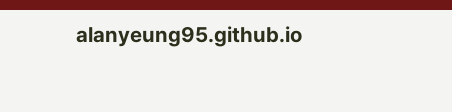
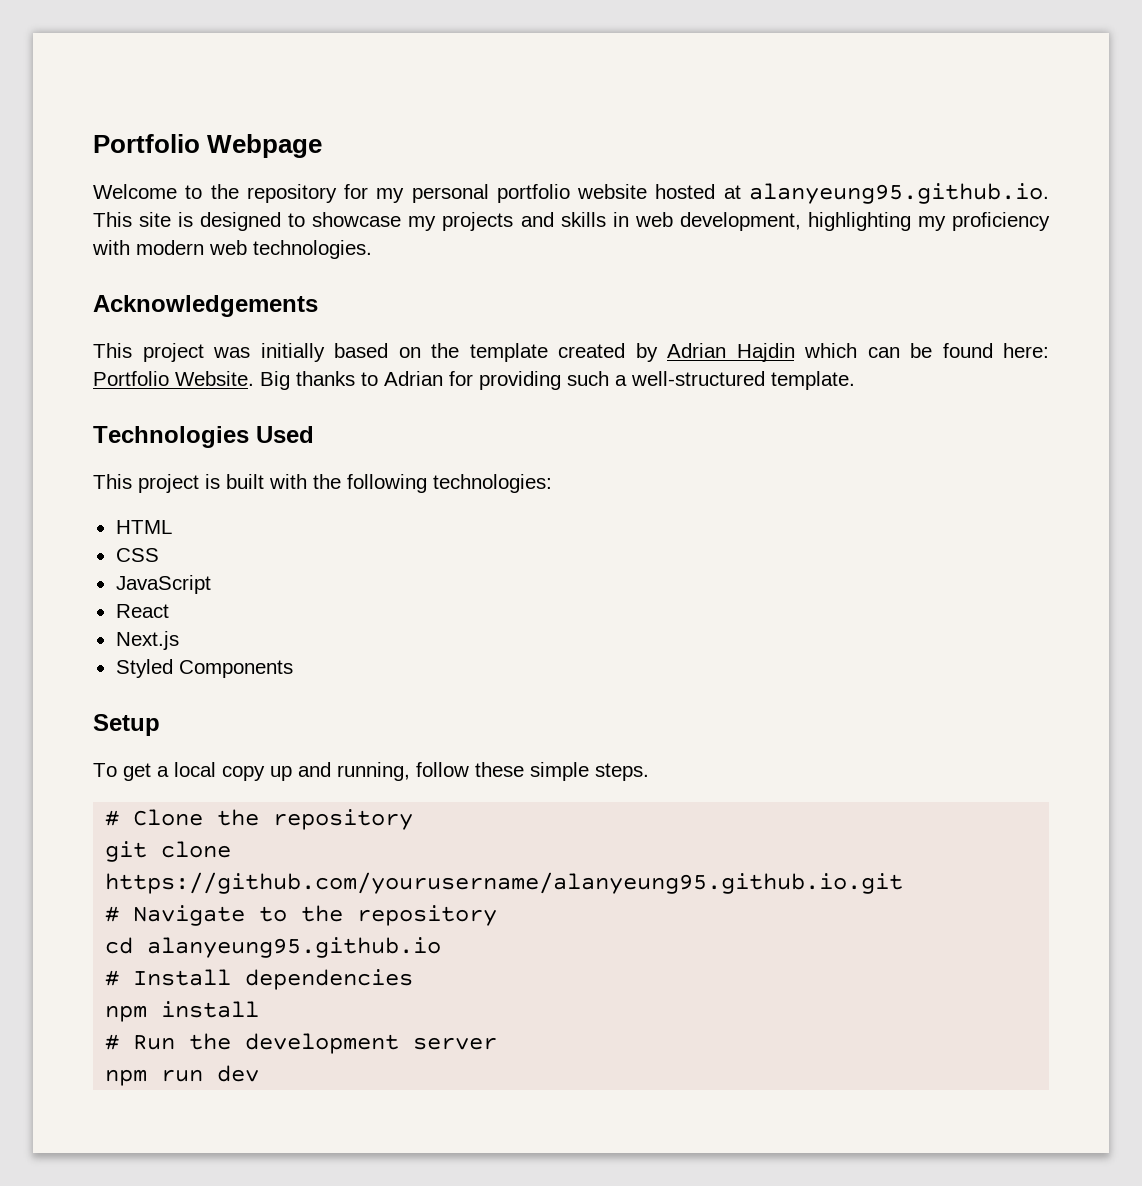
[76,26,302,47] alanyeung95.github.io -> [93,134,323,158] [93,183,1049,204] [93,212,1051,231] [92,240,372,259] [93,295,318,317] [93,343,1049,362] [93,371,855,390] [93,426,314,448] [93,474,552,493] [115,520,172,534] [115,548,159,562] [115,575,211,594] [115,604,169,618] [115,631,179,650] [115,659,293,678] [93,714,160,736] [93,762,649,781] [105,809,414,830] [105,841,232,862] [105,872,904,894] [105,905,498,926] [105,937,442,958] [105,969,414,990] [105,1001,260,1022] [105,1033,498,1054] [105,1065,260,1086] Portfolio Webpage // Welcome to the repository for my personal portfolio website hosted at alanyeung95.github.io. This site is designed to showcase my projects and skills in web development, highlighting my proficiency with modern web technologies. // Acknowledgements // This project was initially based on the template created by Adrian Hajdin which can be found here: Portfolio Website. Big thanks to Adrian for providing such a well-structured template. // Technologies Used // This project is built with the following technologies: // HTML // CSS // JavaScript // React // Next.js // Styled Components // Setup // To get a local copy up and running, follow these simple steps. // # Clone the repository // git clone https://github.com/yourusername/alanyeung95.github.io.git // # Navigate to the repository // cd alanyeung95.github.io // # Install dependencies // npm install // # Run the development server // npm run dev

